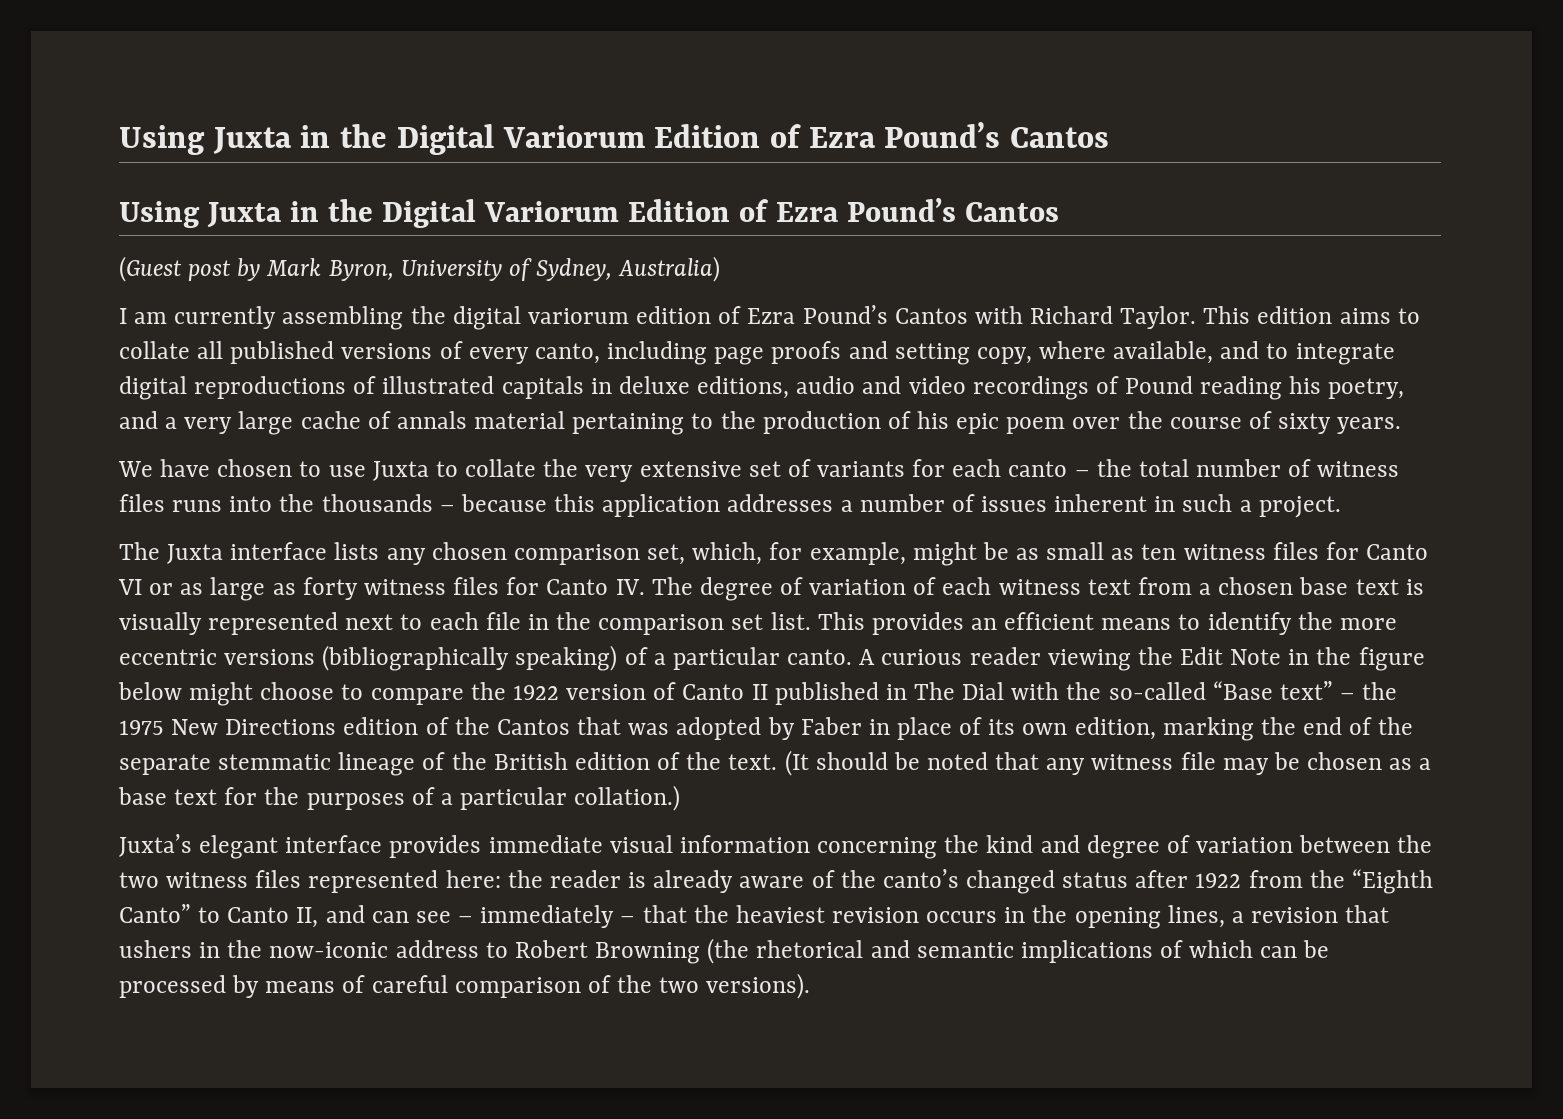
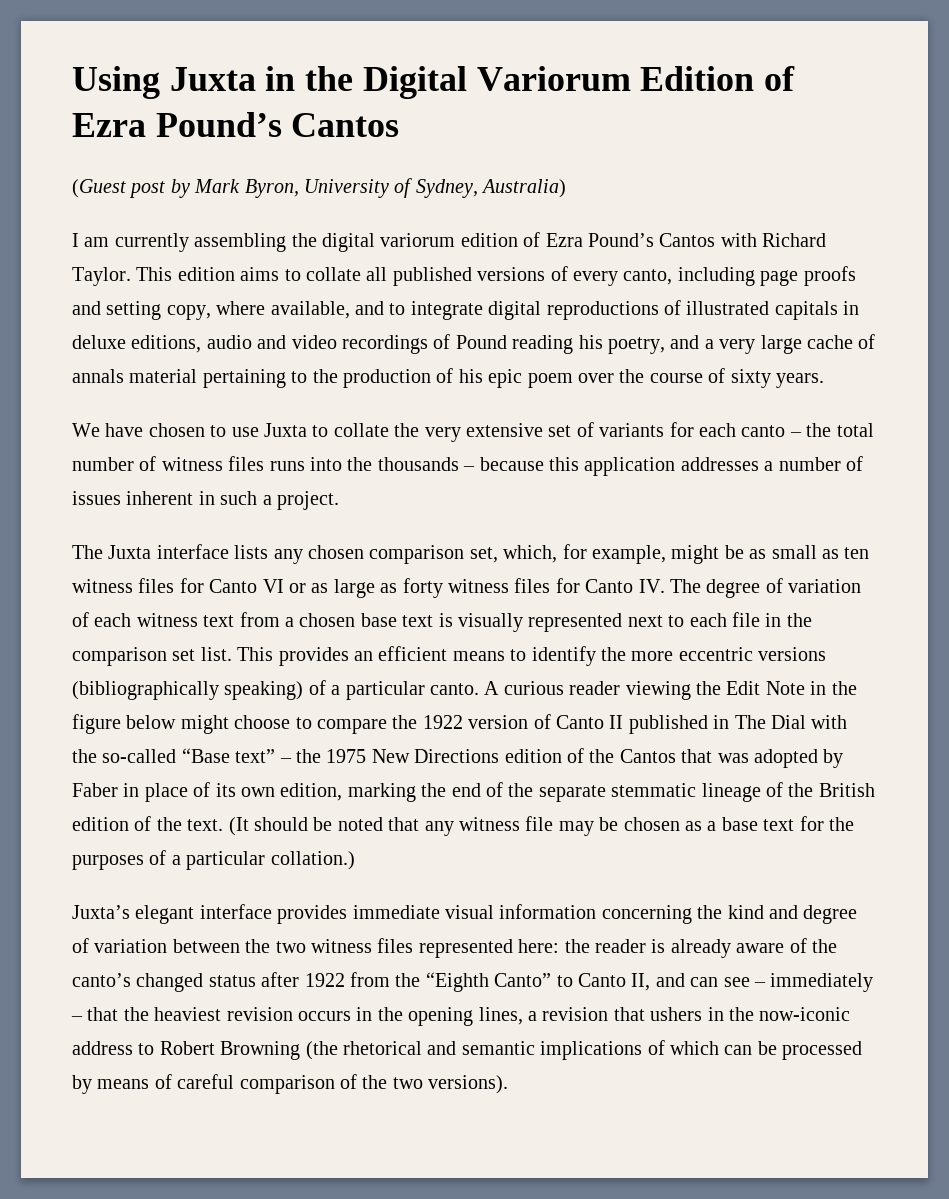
[119,198,1060,228] // Using Juxta in the Digital Variorum Edition of Ezra Pound’s Cantos -> (400, 125) none

